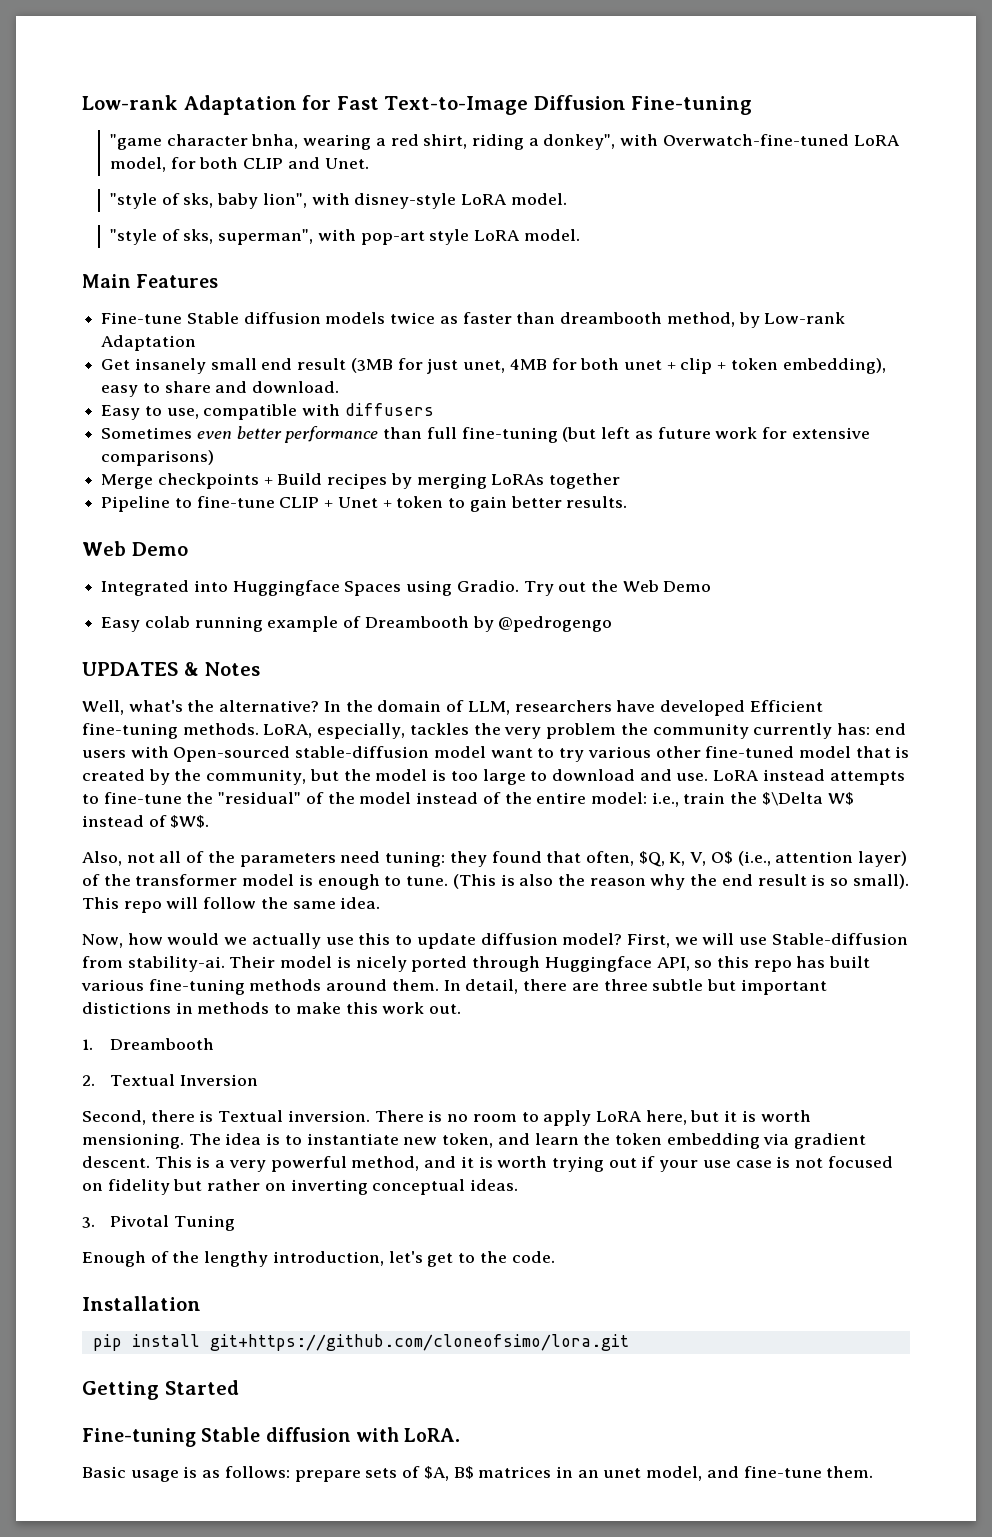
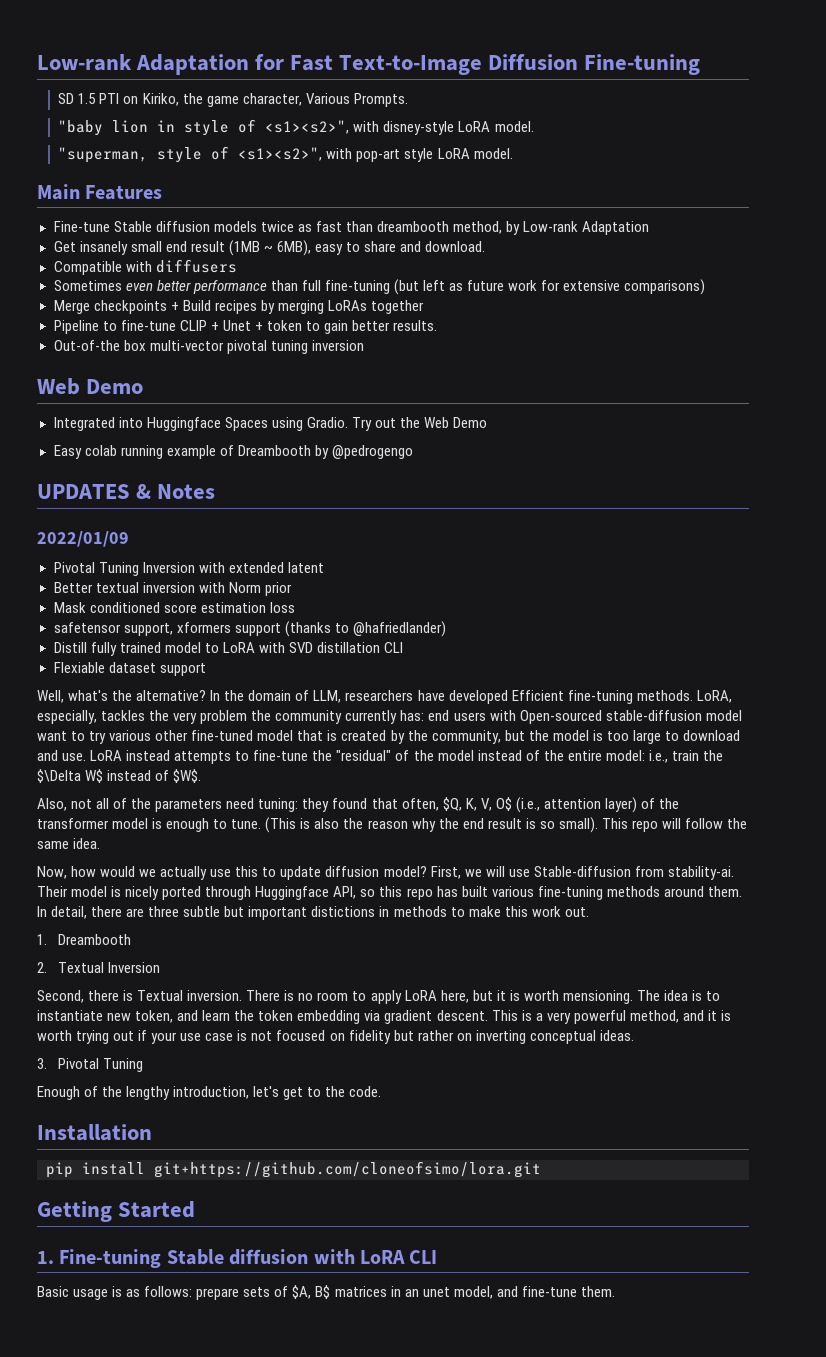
[109,134,900,150] [109,157,369,172] [109,193,307,209] "game character bnha, wearing a red shirt, riding a donkey", with Overwatch-fine-tuned LoRA model, for both CLIP and Unet. // "style of sks, baby lion", -> [58,93,408,107] [58,119,350,136] SD 1.5 PTI on Kiriko, the game character, Various Prompts. // "baby lion in style of <s1><s2>",
[109,229,314,245] "style of sks, superman", -> [58,146,323,163] "superman, style of <s1><s2>",
[462,312,512,324] faster -> [315,221,342,232] fast
[350,358,886,374] (3MB for just unet, 4MB for both unet + clip + token embedding), -> [228,240,311,256] (1MB ~ 6MB),
[101,404,298,420] Easy to use, compatible -> [53,261,122,275] Compatible
(628, 502) none -> [53,340,364,354] // Out-of-the box multi-vector pivotal tuning inversion
(261, 669) none -> [37,531,129,547] [53,562,324,576] [53,582,292,596] [53,602,295,613] [53,621,446,637] [53,642,403,656] [53,662,206,676] // 2022/01/09 // Pivotal Tuning Inversion with extended latent // Better textual inversion with Norm prior // Mask conditioned score estimation loss // safetensor support, xformers support (thanks to @hafriedlander) // Distill fully trained model to LoRA with SVD distillation CLI // Flexiable dataset support
(239, 1387) none -> [37,1251,54,1264] 1.
[404,1428,461,1442] LoRA. -> [360,1250,438,1264] LoRA CLI

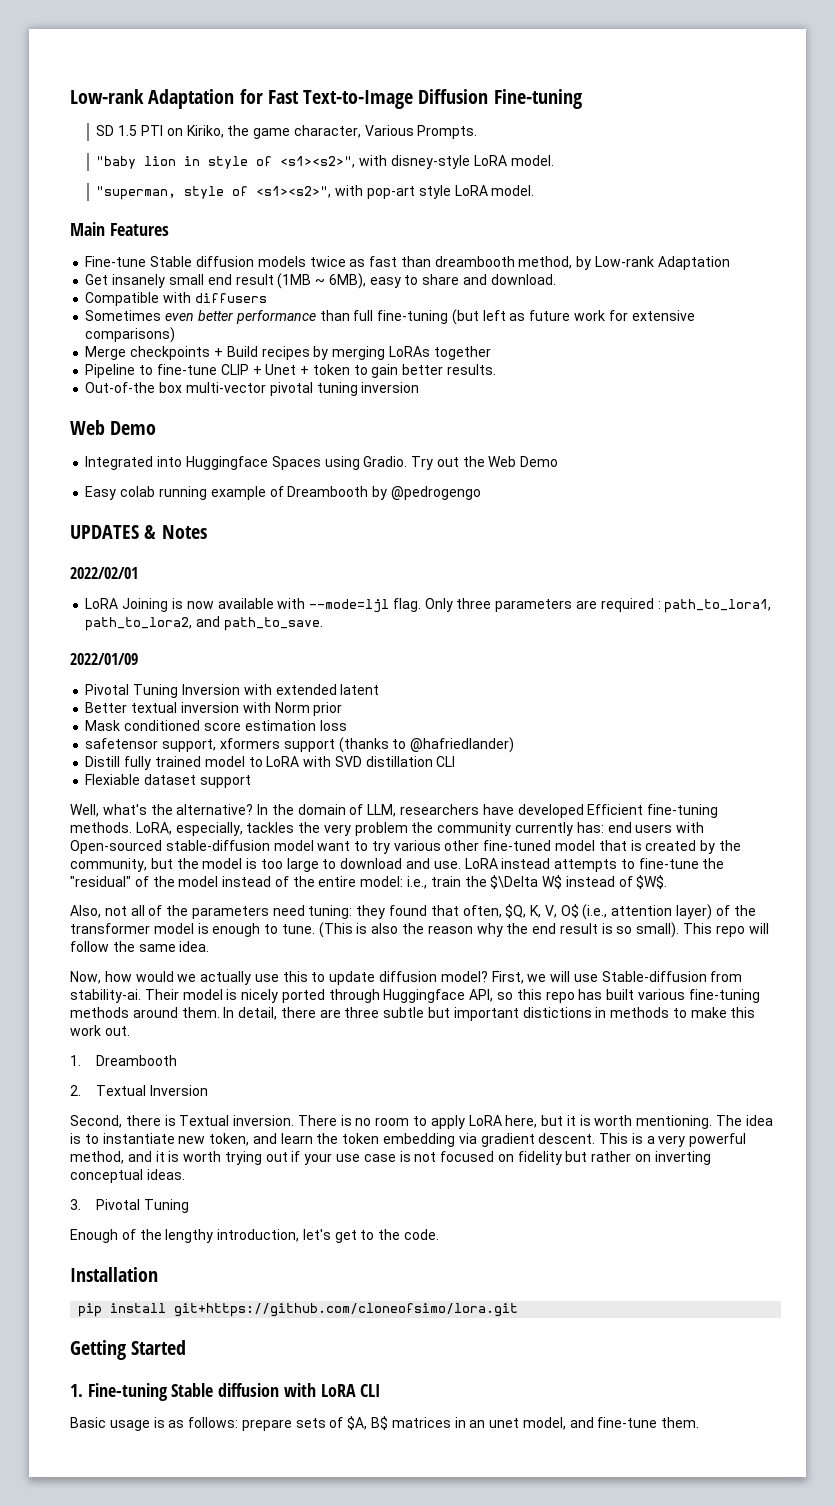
(216, 491) none -> [70,567,138,579] [85,598,772,613] [85,616,323,631] // 2022/02/01 // LoRA Joining is now available with --mode=ljl flag. Only three parameters are required : path_to_lora1, path_to_lora2, and path_to_save.
[562,990,633,1004] mensioning. -> [636,1115,713,1129] mentioning.

